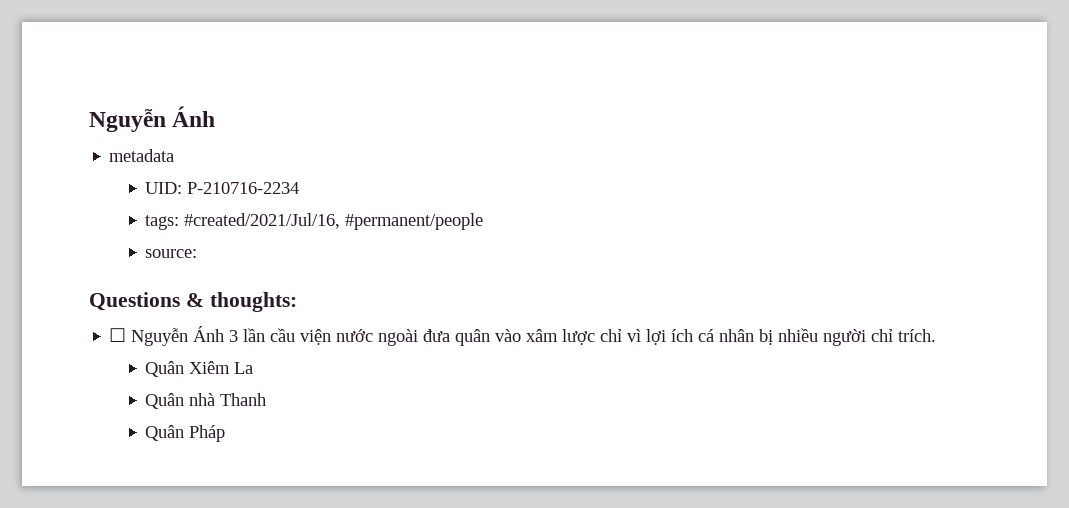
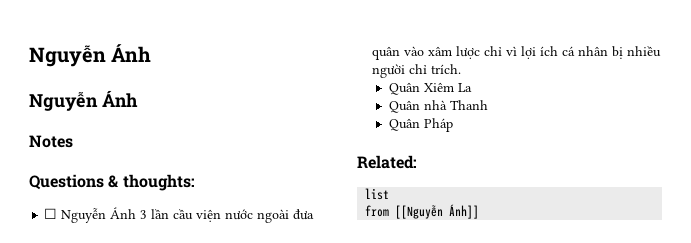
[89,106,216,132] [109,149,175,162] [145,182,300,194] [145,213,484,230] [145,249,198,258] Nguyễn Ánh // metadata // UID: P-210716-2234 // tags: #created/2021/Jul/16, #permanent/people // source: -> [29,44,152,67] [29,90,138,111] [29,135,73,148] Nguyễn Ánh // Nguyễn Ánh // Notes
(226, 433) none -> [357,155,417,169] [365,188,390,200] [365,204,480,219] // Related: // list // from [[Nguyễn Ánh]]

